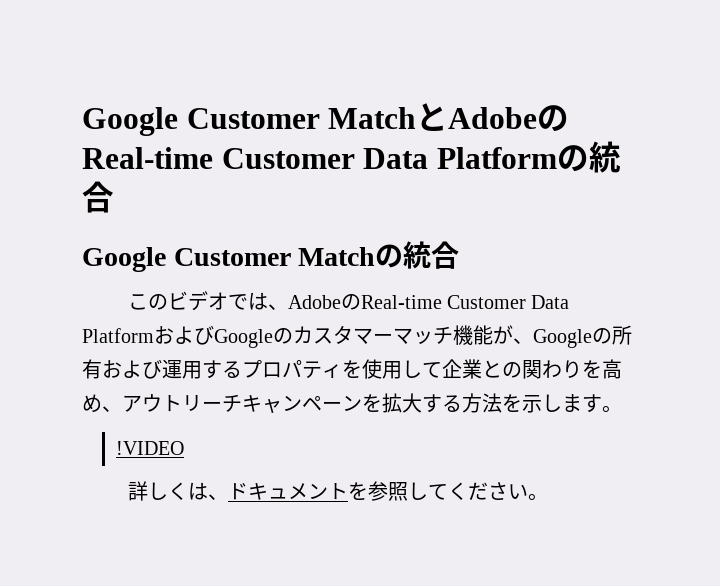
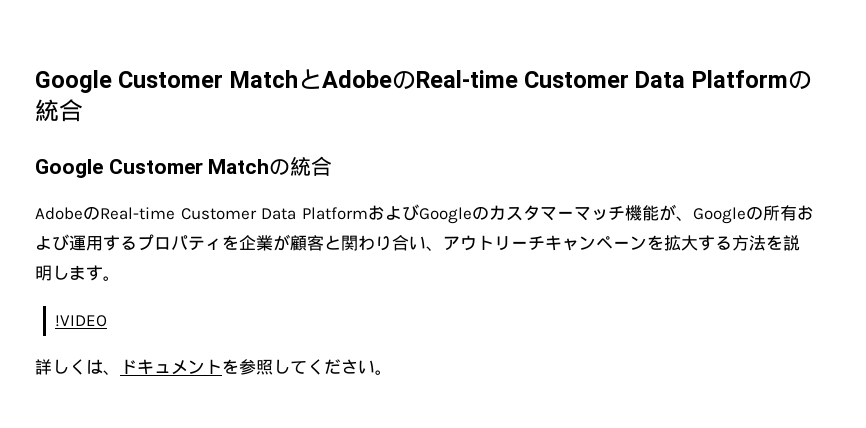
[127,291,288,311] このビデオでは、 -> (333, 166) none
[362,359,622,379] [82,394,102,413] 使用して企業との関わりを高め -> [239,234,426,251] 企業が顧客と関わり合い
[522,395,542,413] 示 -> [783,235,800,251] [35,265,52,281] 説明

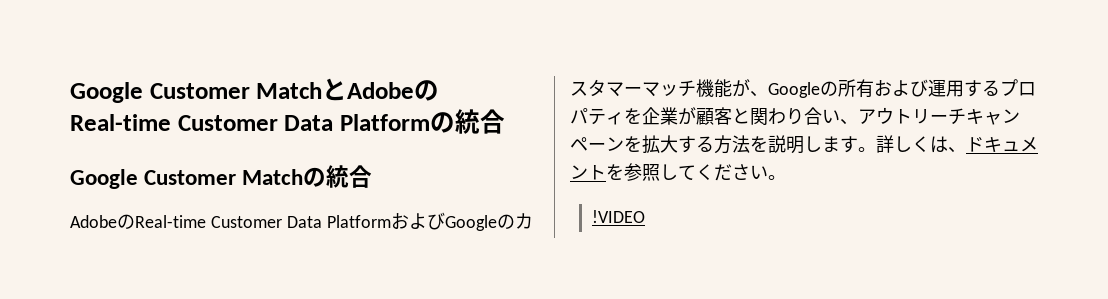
[55,315,108,327] // !VIDEO // -> (876, 149) none
(392, 372) none -> [591,210,645,223] // !VIDEO

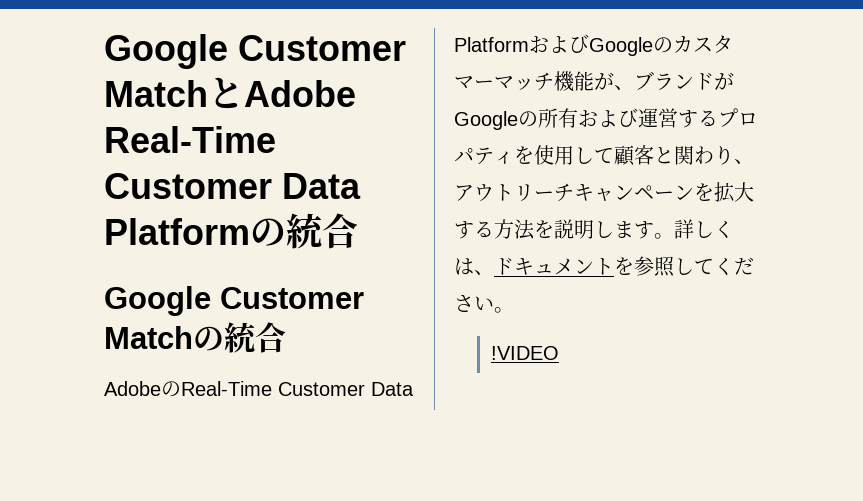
[414,80,440,101] [70,114,171,131] のReal-time -> [104,126,276,153] Real-Time
[135,215,206,228] Real-time -> [181,381,272,396] Real-Time
(768, 94) none -> [634,71,734,90] ブランドが
[946,80,964,97] 用 -> [658,108,678,128] 営
[642,107,696,125] 企業が -> [534,145,614,165] 使用して
[804,107,840,125] 合い -> (734, 155) none

